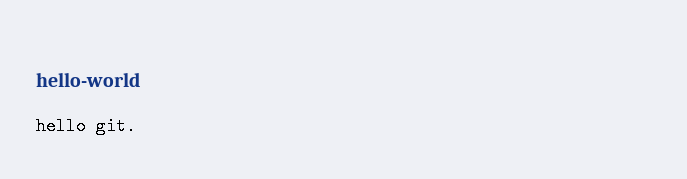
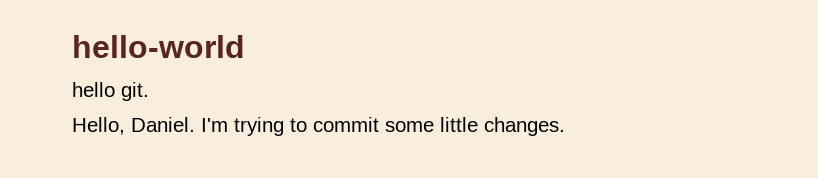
(136, 126) none -> [72,117,565,136] // Hello, Daniel. I'm trying to commit some little changes.

